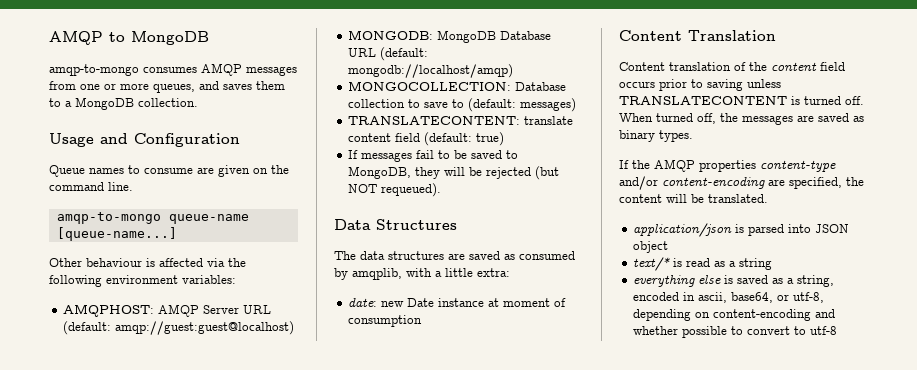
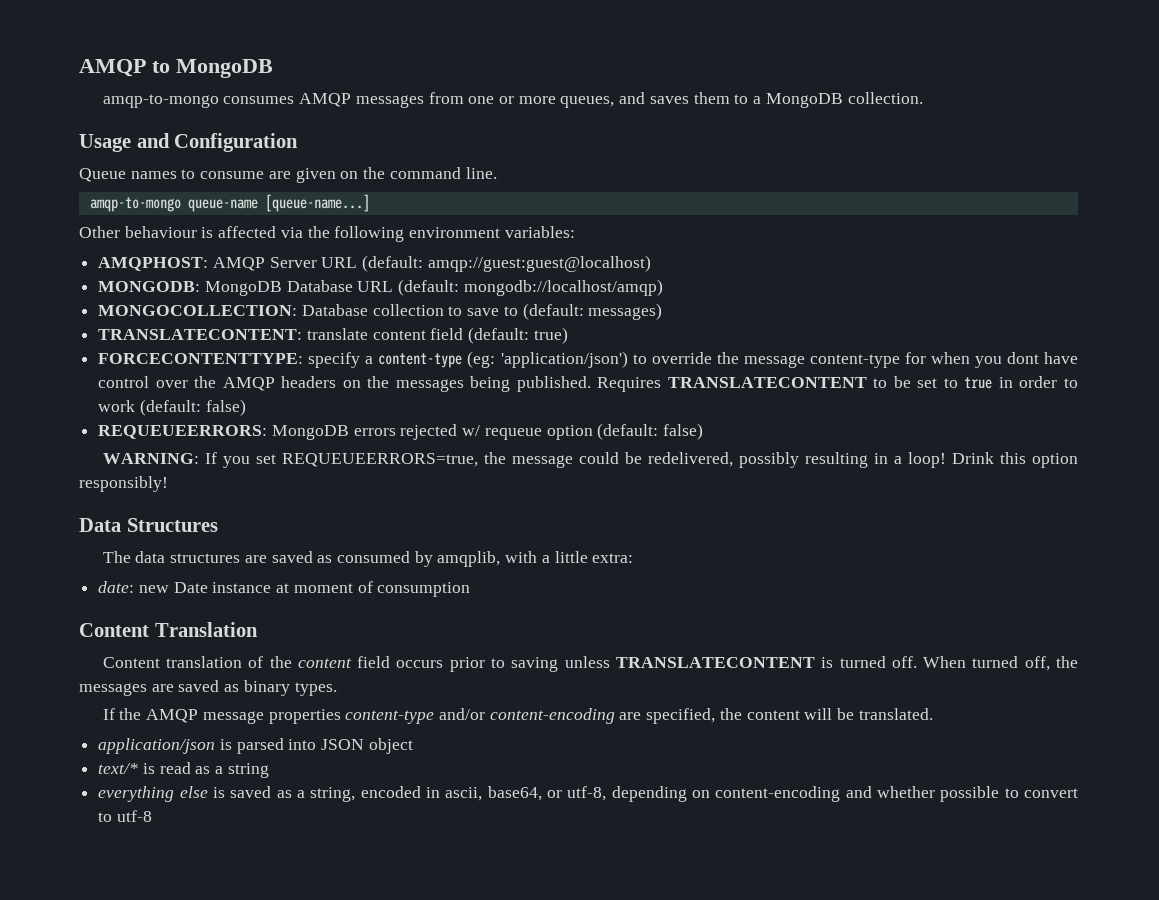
[348,150,519,162] [348,166,560,180] [348,183,442,197] If messages fail to be saved to MongoDB, they will be rejected (but NOT requeued). -> [98,351,1078,368] [98,376,1079,392] [98,399,246,416] [98,423,704,440] [102,452,1079,468] [79,476,168,492] FORCECONTENTTYPE: specify a content-type (eg: 'application/json') to override the message content-type for when you dont have control over the AMQP headers on the messages being published. Requires TRANSLATECONTENT to be set to true in order to work (default: false) // REQUEUEERRORS: MongoDB errors rejected w/ requeue option (default: false) // WARNING: If you set REQUEUEERRORS=true, the message could be redelivered, possibly resulting in a loop! Drink this option responsibly!
(695, 165) none -> [202,711,264,724] message

